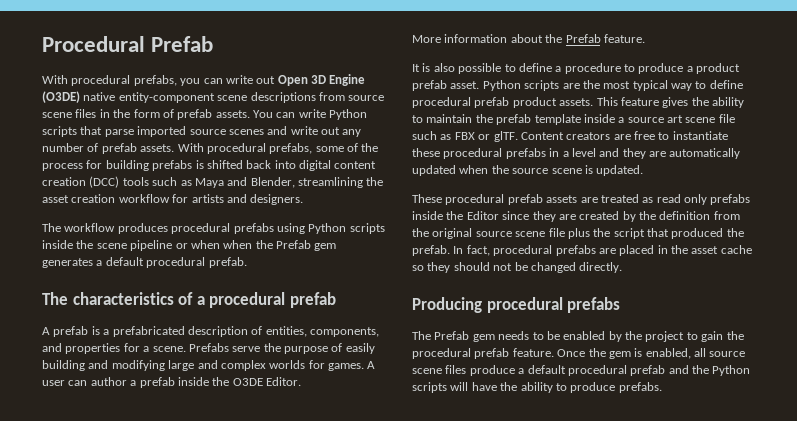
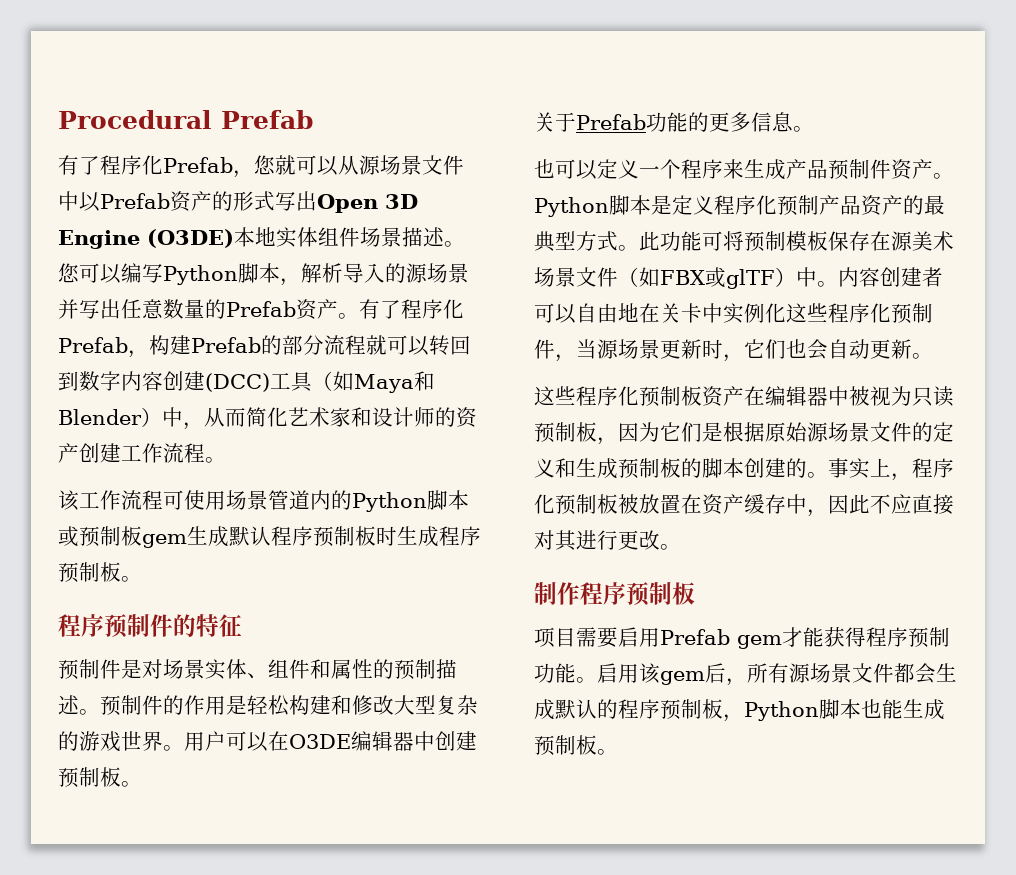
[42,74,366,86] [42,91,385,103] [42,109,368,120] [42,126,362,137] [42,143,379,154] [42,160,377,171] [42,176,384,188] [42,194,304,205] [42,223,385,234] [42,240,337,251] [42,257,247,268] [42,292,336,308] [42,326,379,337] [42,343,375,354] [42,360,376,371] [42,377,301,388] [412,34,645,43] [412,63,741,74] [412,80,743,91] [412,97,744,108] [412,114,735,125] [412,131,728,142] [412,148,741,159] [412,165,644,176] [412,194,751,205] [412,211,740,222] [412,228,744,239] [412,245,752,256] [412,262,623,273] [412,297,621,313] [412,331,744,342] [412,348,746,359] [412,365,751,376] [412,382,662,393] With procedural prefabs, you can write out Open 3D Engine (O3DE) native entity-component scene descriptions from source scene files in the form of prefab assets. You can write Python scripts that parse imported source scenes and write out any number of prefab assets. With procedural prefabs, some of the process for building prefabs is shifted back into digital content creation (DCC) tools such as Maya and Blender, streamlining the asset creation workflow for artists and designers. // The workflow produces procedural prefabs using Python scripts inside the scene pipeline or when when the Prefab gem generates a default procedural prefab. // The characteristics of a procedural prefab // A prefab is a prefabricated description of entities, components, and properties for a scene. Prefabs serve the purpose of easily building and modifying large and complex worlds for games. A user can author a prefab inside the O3DE Editor. // More information about the Prefab feature. // It is also possible to define a procedure to produce a product prefab asset. Python scripts are the most typical way to define procedural prefab product assets. This feature gives the ability to maintain the prefab template inside a source art scene file such as FBX or glTF. Content creators are free to instantiate these procedural prefabs in a level and they are automatically updated when the source scene is updated. // These procedural prefab assets are treated as read only prefabs inside the Editor since they are created by the definition from the original source scene file plus the script that produced the prefab. In fact, procedural prefabs are placed in the asset cache so they should not be changed directly. // Producing procedural prefabs // The Prefab gem needs to be enabled by the project to gain the procedural prefab feature. Once the gem is enabled, all source scene files produce a default procedural prefab and the Python scripts will have the ability to produce prefabs. -> [58,155,464,178] [58,191,418,213] [58,227,465,249] [58,263,469,286] [58,299,464,320] [58,335,471,358] [58,371,435,393] [58,407,477,430] [58,443,226,463] [58,490,469,512] [58,526,481,548] [58,562,142,583] [58,614,242,638] [58,659,457,680] [58,695,478,716] [58,731,477,752] [58,767,142,788] [534,112,814,132] [534,159,954,180] [534,195,945,217] [534,231,954,252] [534,267,943,289] [534,303,933,324] [534,339,933,362] [534,386,954,407] [534,422,954,445] [534,458,954,481] [534,494,954,517] [534,530,681,551] [534,582,695,606] [534,627,950,649] [534,663,957,686] [534,699,945,722] [534,735,618,756] 有了程序化Prefab，您就可以从源场景文件中以Prefab资产的形式写出Open 3D Engine (O3DE)本地实体组件场景描述。您可以编写Python脚本，解析导入的源场景并写出任意数量的Prefab资产。有了程序化Prefab，构建Prefab的部分流程就可以转回到数字内容创建(DCC)工具（如Maya和Blender）中，从而简化艺术家和设计师的资产创建工作流程。 // 该工作流程可使用场景管道内的Python脚本或预制板gem生成默认程序预制板时生成程序预制板。 // 程序预制件的特征 // 预制件是对场景实体、组件和属性的预制描述。预制件的作用是轻松构建和修改大型复杂的游戏世界。用户可以在O3DE编辑器中创建预制板。 // 关于Prefab功能的更多信息。 // 也可以定义一个程序来生成产品预制件资产。Python脚本是定义程序化预制产品资产的最典型方式。此功能可将预制模板保存在源美术场景文件（如FBX或glTF）中。内容创建者可以自由地在关卡中实例化这些程序化预制件，当源场景更新时，它们也会自动更新。 // 这些程序化预制板资产在编辑器中被视为只读预制板，因为它们是根据原始源场景文件的定义和生成预制板的脚本创建的。事实上，程序化预制板被放置在资产缓存中，因此不应直接对其进行更改。 // 制作程序预制板 // 项目需要启用Prefab gem才能获得程序预制功能。启用该gem后，所有源场景文件都会生成默认的程序预制板，Python脚本也能生成预制板。

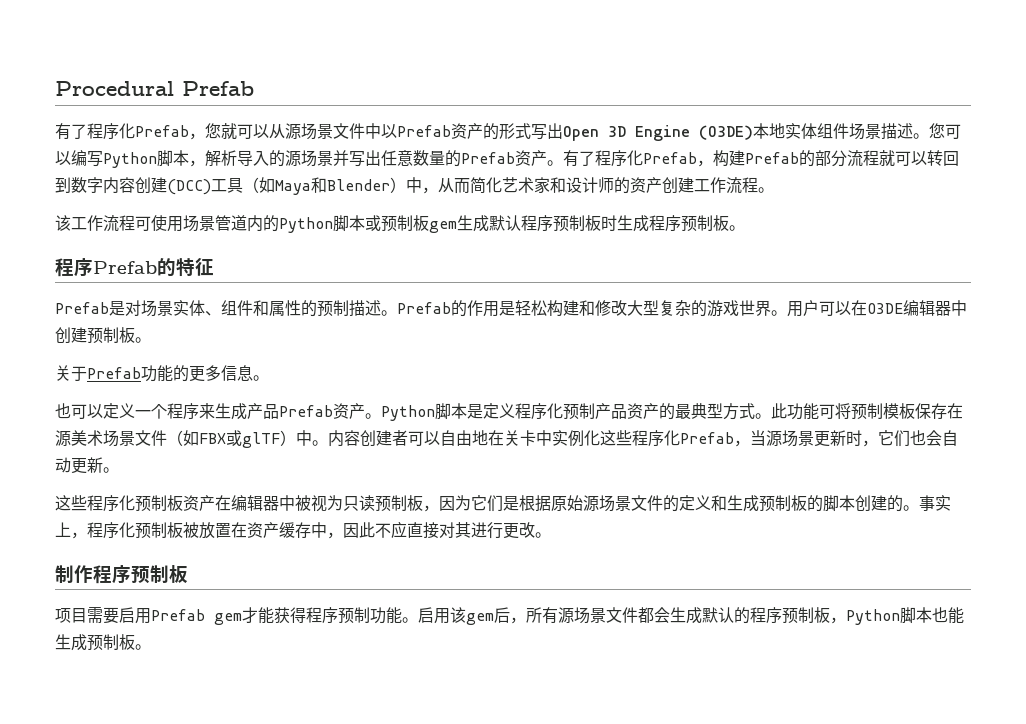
[104,614,173,638] 预制件 -> [93,261,157,274] Prefab
[58,659,121,680] 预制件 -> [55,302,109,314] Prefab
[100,695,163,716] 预制件 -> [397,302,451,314] Prefab
[828,159,891,180] 预制件 -> [279,405,333,417] Prefab
[891,303,933,324] [534,339,555,359] 预制件 -> [680,432,734,444] Prefab

